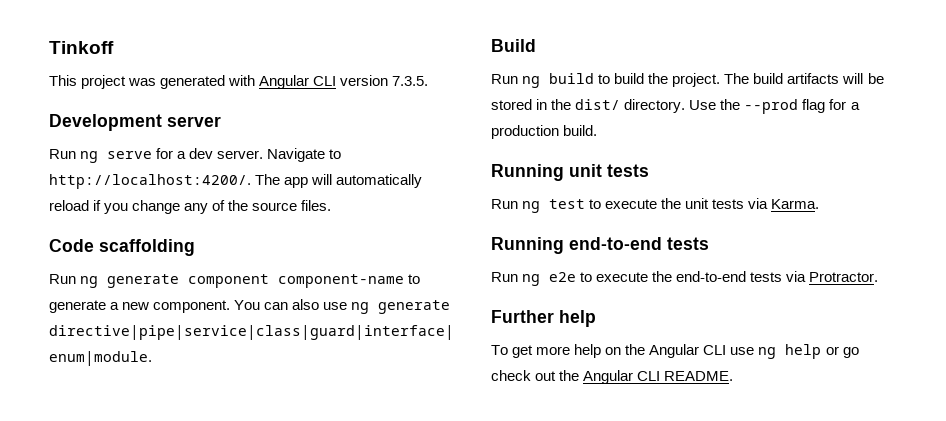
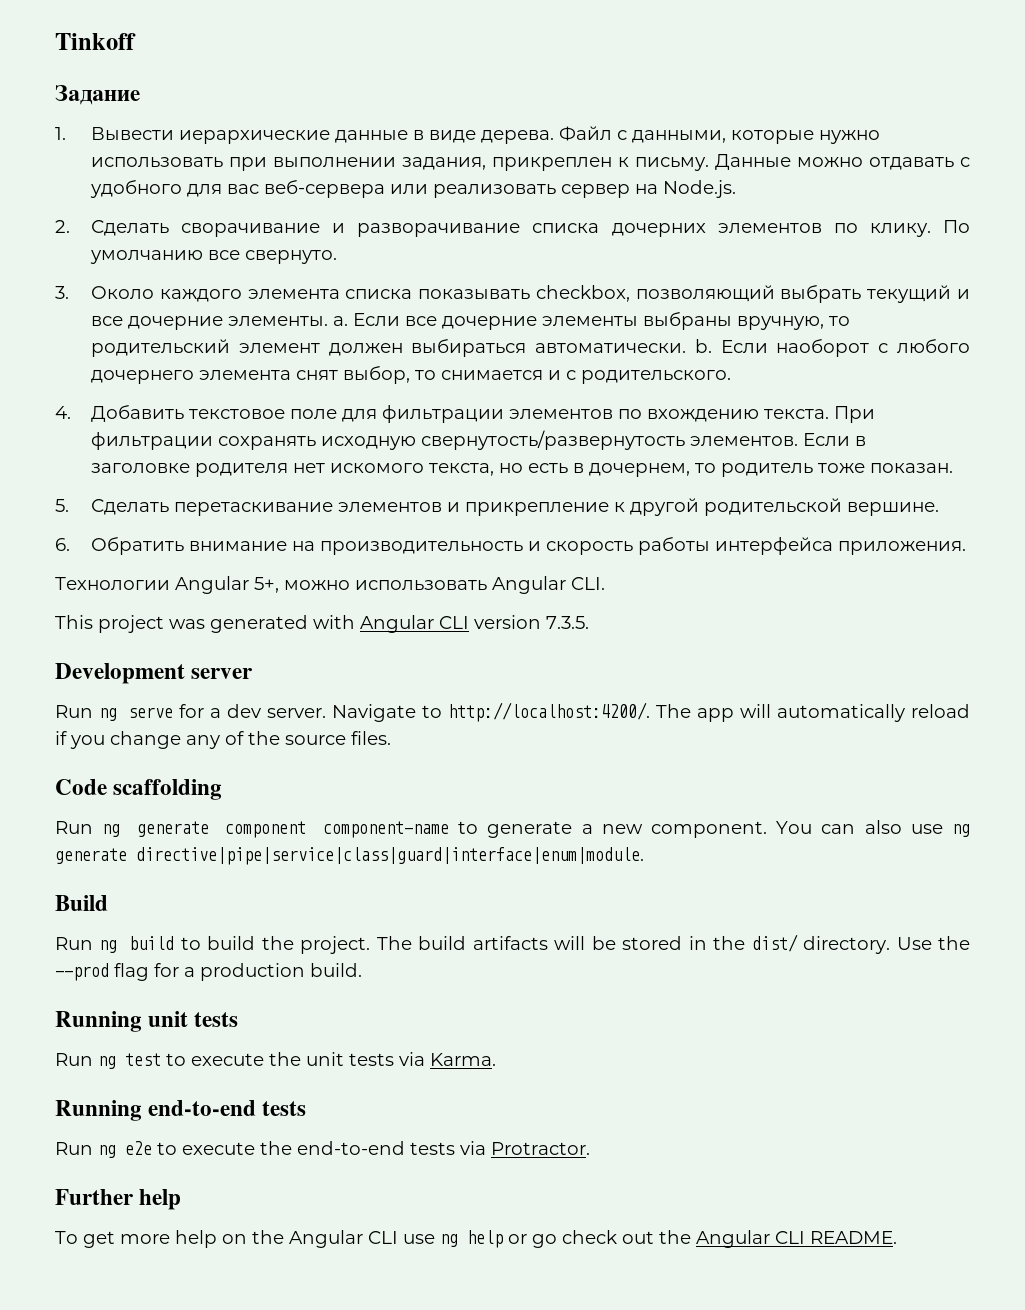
(114, 47) none -> [55,85,140,105] [55,126,881,144] [91,154,971,171] [90,180,737,198] [55,220,970,237] [90,250,338,264] [55,285,970,303] [91,312,851,330] [91,339,971,357] [91,366,732,384] [55,405,876,423] [91,430,867,450] [91,463,954,477] [55,498,940,516] [55,537,967,555] [55,576,605,594] // Задание // 1. Вывести иерархические данные в виде дерева. Файл с данными, которые нужно использовать при выполнении задания, прикреплен к письму. Данные можно отдавать c удобного для вас веб-сервера или реализовать сервер на Node.js. // 2. Сделать сворачивание и разворачивание списка дочерних элементов по клику. По умолчанию все свернуто. // 3. Около каждого элемента списка показывать checkbox, позволяющий выбрать текущий и все дочерние элементы. a. Если все дочерние элементы выбраны вручную, то родительский элемент должен выбираться автоматически. b. Если наоборот с любого дочернего элемента снят выбор, то снимается и с родительского. // 4. Добавить текстовое поле для фильтрации элементов по вхождению текста. При фильтрации сохранять исходную свернутость/развернутость элементов. Если в заголовке родителя нет искомого текста, но есть в дочернем, то родитель тоже показан. // 5. Сделать перетаскивание элементов и прикрепление к другой родительской вершине. // 6. Обратить внимание на производительность и скорость работы интерфейса приложения. // Технологии Angular 5+, можно использовать Angular CLI.

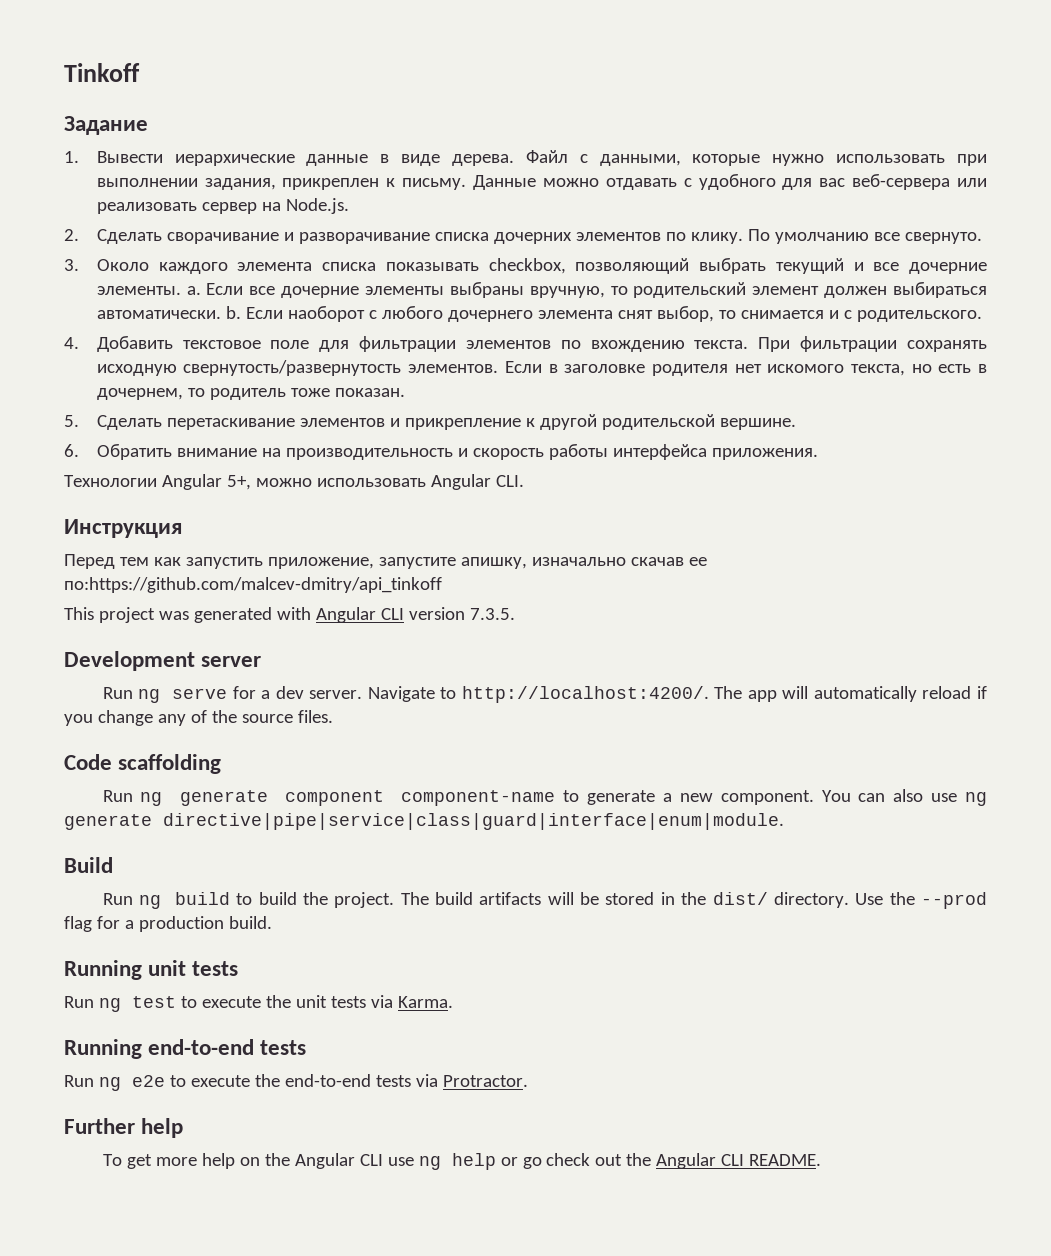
(605, 583) none -> [64,519,182,538] [64,554,707,569] [64,577,442,593] // Инструкция // Перед тем как запустить приложение, запустите апишку, изначально скачав ее по:https://github.com/malcev-dmitry/api_tinkoff

